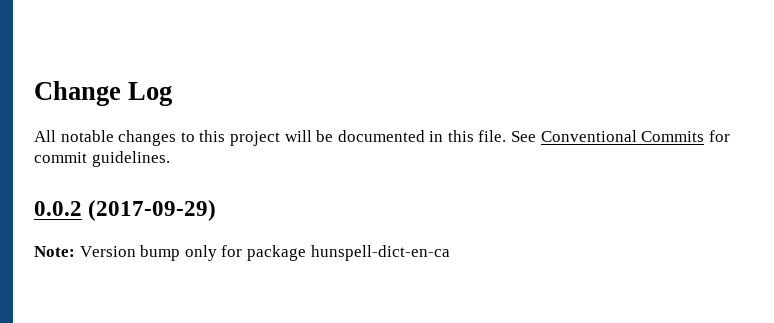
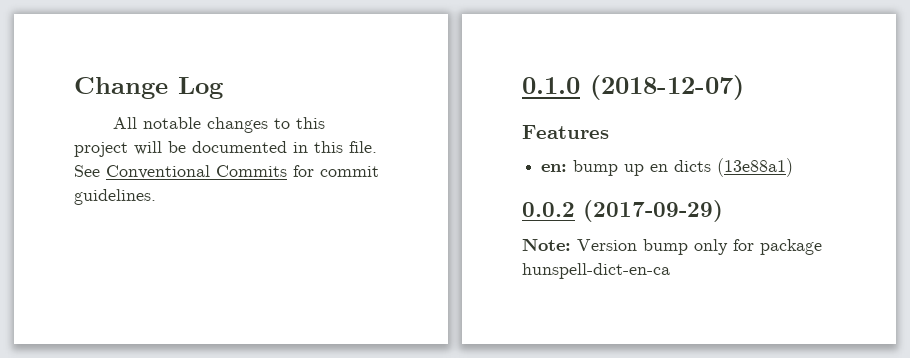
(170, 159) none -> [522,75,744,100] [522,125,609,139] [541,158,794,177] // 0.1.0 (2018-12-07) // Features // en: bump up en dicts (13e88a1)

